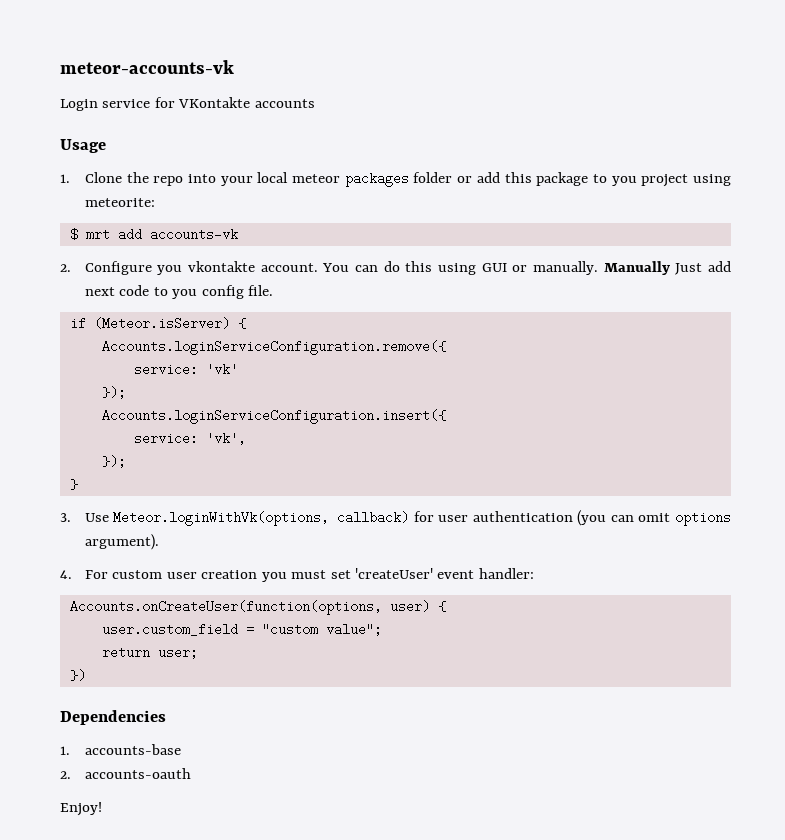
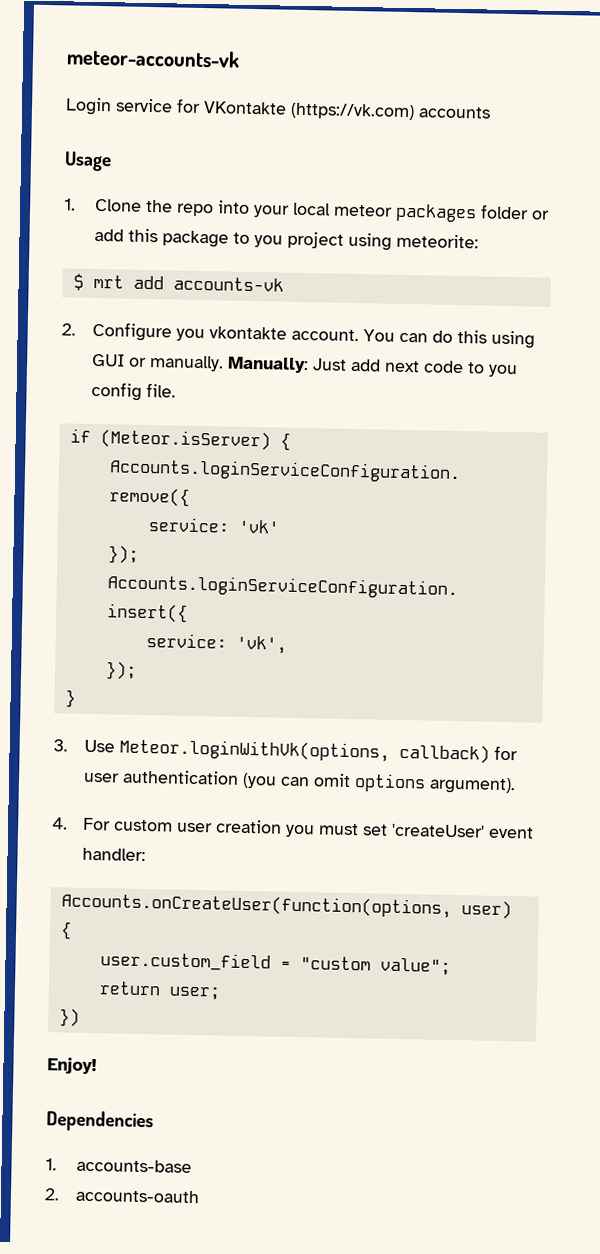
(251, 102) none -> [290,102,415,121] (https://vk.com)
[603,261,670,275] Manually -> [227,356,310,374] Manually:
(86, 675) none -> [47,1057,97,1075] // Enjoy!
[60,802,102,816] // Enjoy! -> (201, 1196) none

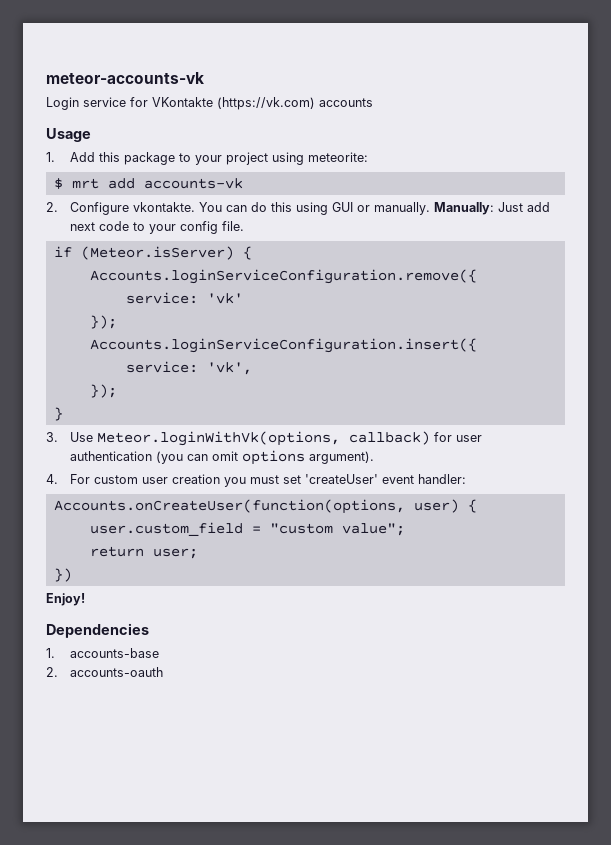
[95,198,551,223] [94,228,125,242] Clone the repo into your local meteor packages folder or add -> [69,152,95,162] Add
[254,235,284,248] you -> [194,155,222,165] your
[176,326,360,342] you vkontakte account. -> [132,202,195,212] vkontakte.
[488,364,519,378] you -> [148,224,176,234] your

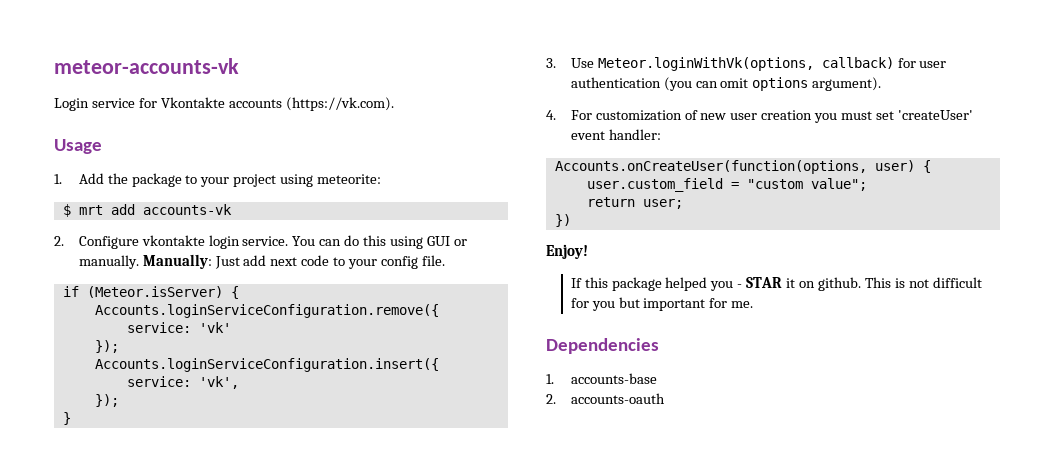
[152,97,315,110] VKontakte (https://vk.com) -> [160,97,225,108] Vkontakte
(373, 102) none -> [285,97,394,111] (https://vk.com).
[98,152,120,162] this -> [107,173,128,184] the
[132,202,195,212] vkontakte. -> [141,235,289,249] vkontakte login service.
[93,475,138,484] custom -> [595,110,727,121] customization of new
(85, 599) none -> [570,277,982,291] [570,297,754,311] // If this package helped you - STAR it on github. This is not difficult for you but important for me.

